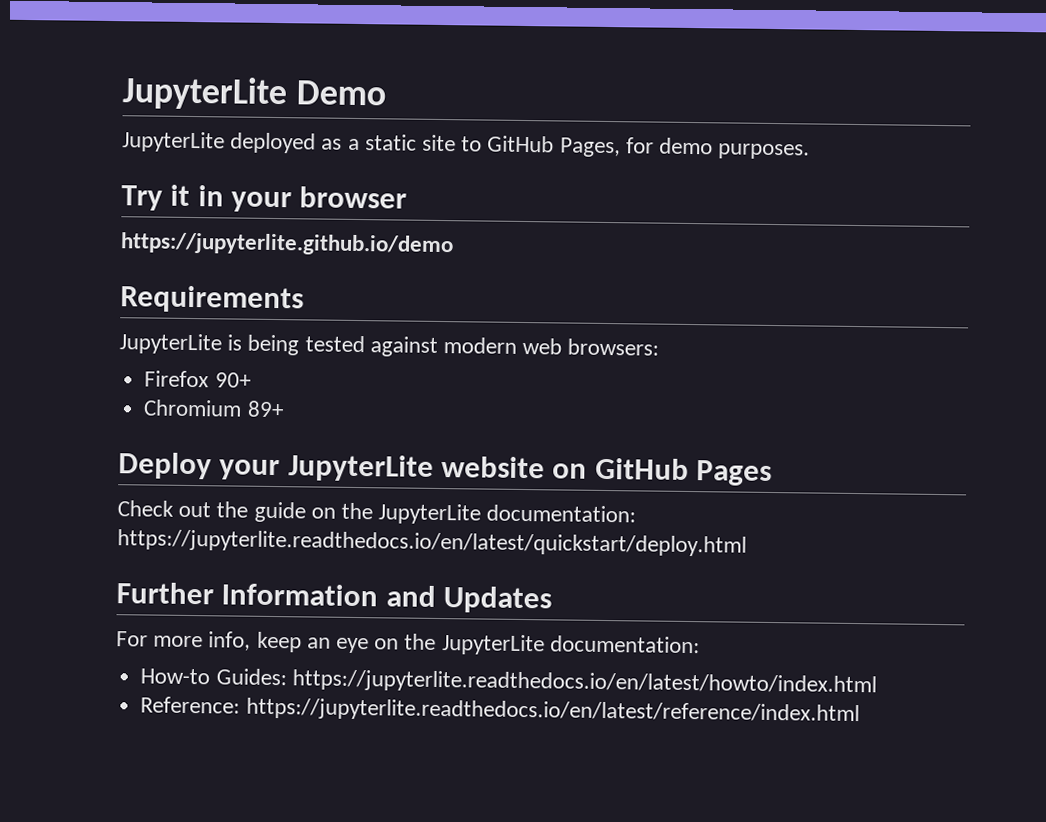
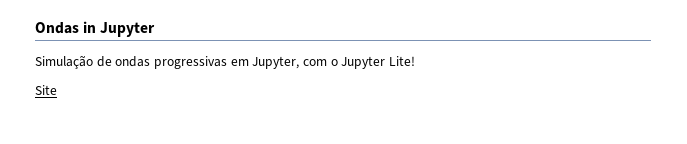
[122,76,386,111] [122,131,811,160] [121,184,408,213] [120,232,454,257] [120,285,304,314] [119,333,660,357] [144,370,251,388] [143,399,284,418] [118,452,773,487] [117,500,637,525] [117,529,747,557] [116,582,553,614] [116,631,700,656] [140,668,877,697] [140,696,860,726] JupyterLite Demo // JupyterLite deployed as a static site to GitHub Pages, for demo purposes. // Try it in your browser // https://jupyterlite.github.io/demo // Requirements // JupyterLite is being tested against modern web browsers: // Firefox 90+ // Chromium 89+ // Deploy your JupyterLite website on GitHub Pages // Check out the guide on the JupyterLite documentation: https://jupyterlite.readthedocs.io/en/latest/quickstart/deploy.html // Further Information and Updates // For more info, keep an eye on the JupyterLite documentation: // How-to Guides: https://jupyterlite.readthedocs.io/en/latest/howto/index.html // Reference: https://jupyterlite.readthedocs.io/en/latest/reference/index.html -> [35,21,156,37] [35,55,415,69] [35,85,57,95] Ondas in Jupyter // Simulação de ondas progressivas em Jupyter, com o Jupyter Lite! // Site

